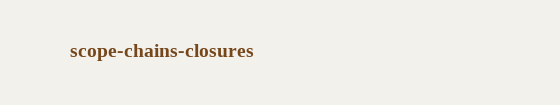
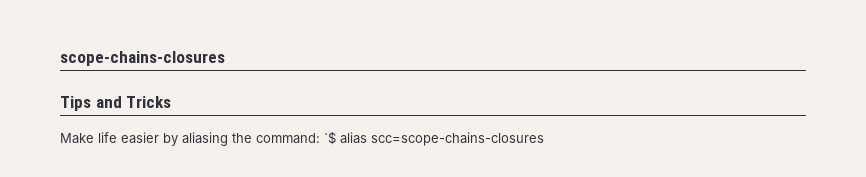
(254, 52) none -> [60,96,172,111] [60,131,544,146] // Tips and Tricks // Make life easier by aliasing the command: `$ alias scc=scope-chains-closures

